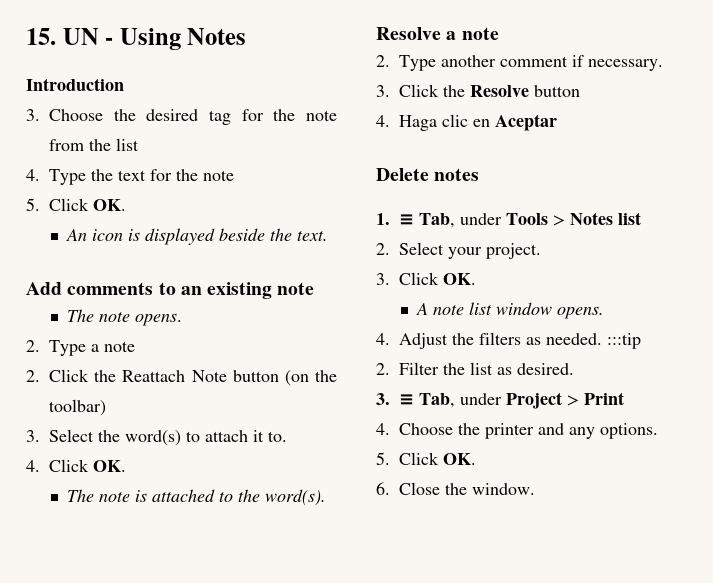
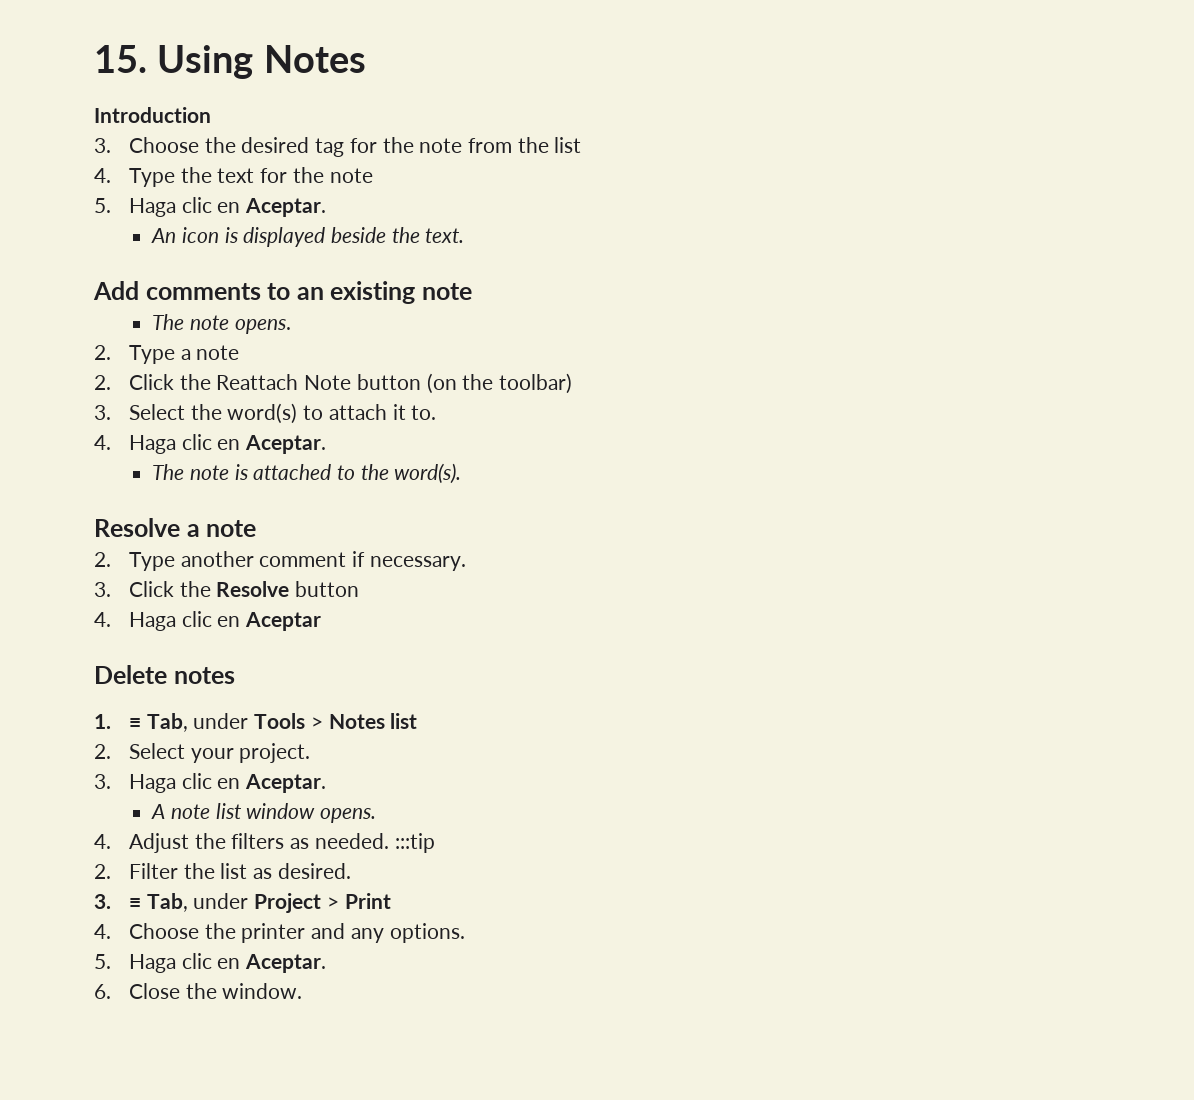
[62,28,114,45] UN - -> (147, 59) none
[49,198,126,211] Click OK. -> [129,197,327,217] Haga clic en Aceptar.
[49,459,126,472] Click OK. -> [129,434,327,454] Haga clic en Aceptar.
[399,272,476,285] Click OK. -> [129,773,327,793] Haga clic en Aceptar.
[399,452,476,465] Click OK. -> [129,953,327,973] Haga clic en Aceptar.

